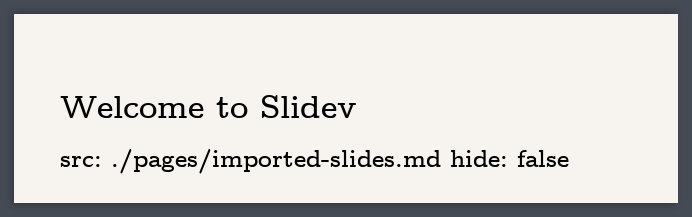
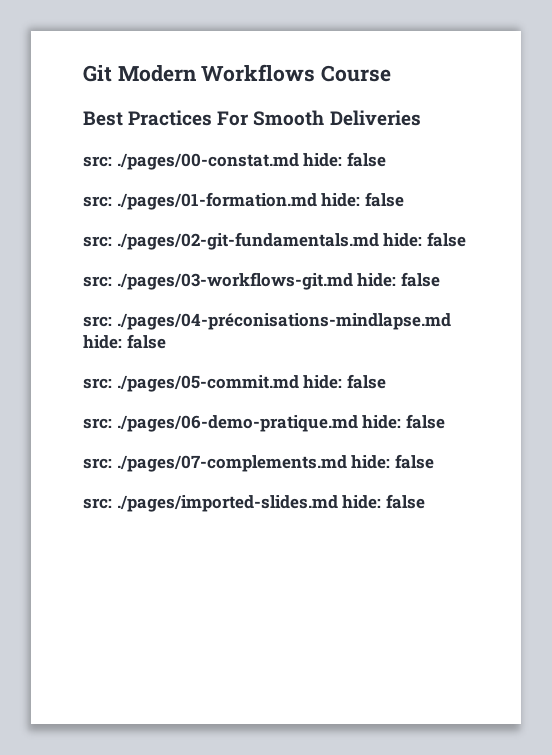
[60,95,357,118] Welcome to Slidev -> [83,64,392,82] [83,110,421,126] [83,152,386,170] [83,192,404,210] [83,232,466,250] [83,272,440,290] [83,313,451,330] [83,334,166,349] [83,374,386,392] [83,414,445,432] [83,454,434,472] Git Modern Workflows Course // Best Practices For Smooth Deliveries // src: ./pages/00-constat.md hide: false // src: ./pages/01-formation.md hide: false // src: ./pages/02-git-fundamentals.md hide: false // src: ./pages/03-workflows-git.md hide: false // src: ./pages/04-préconisations-mindlapse.md hide: false // src: ./pages/05-commit.md hide: false // src: ./pages/06-demo-pratique.md hide: false // src: ./pages/07-complements.md hide: false

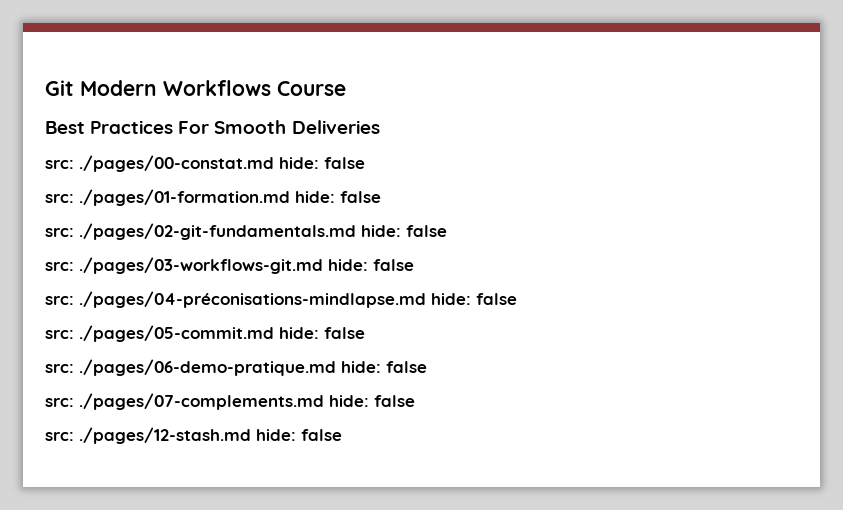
[116,495,338,512] ./pages/imported-slides.md -> [79,427,251,444] ./pages/12-stash.md

